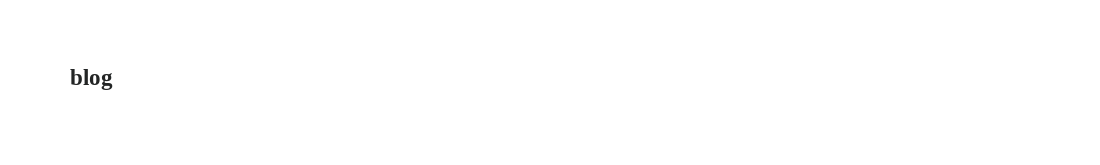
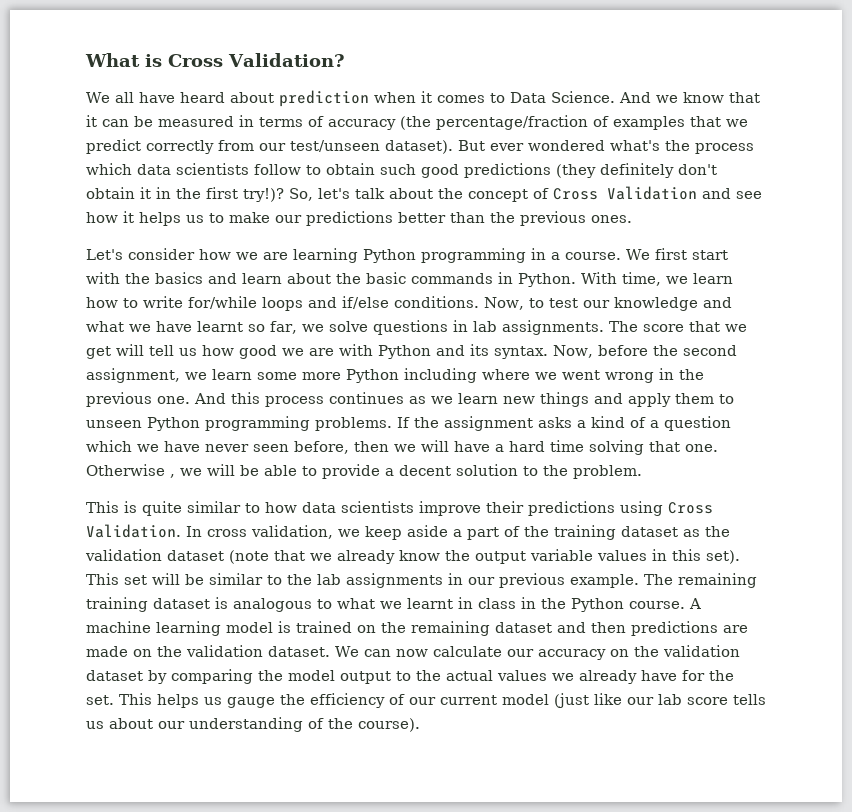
[70,69,113,90] blog -> [85,53,345,67] [86,90,760,107] [86,115,748,130] [86,139,754,154] [86,163,717,178] [86,186,762,202] [86,211,632,226] [86,248,728,263] [86,272,733,287] [86,296,732,311] [86,320,747,335] [86,344,737,359] [86,368,704,383] [86,392,734,407] [86,416,731,431] [86,440,718,455] [86,464,642,479] [86,501,713,516] [86,524,730,540] [85,549,740,564] [86,573,757,588] [86,597,701,612] [86,621,748,636] [86,645,740,660] [86,669,734,684] [86,693,766,708] [86,717,420,732] What is Cross Validation? // We all have heard about prediction when it comes to Data Science. And we know that it can be measured in terms of accuracy (the percentage/fraction of examples that we predict correctly from our test/unseen dataset). But ever wondered what's the process which data scientists follow to obtain such good predictions (they definitely don't obtain it in the first try!)? So, let's talk about the concept of Cross Validation and see how it helps us to make our predictions better than the previous ones. // Let's consider how we are learning Python programming in a course. We first start with the basics and learn about the basic commands in Python. With time, we learn how to write for/while loops and if/else conditions. Now, to test our knowledge and what we have learnt so far, we solve questions in lab assignments. The score that we get will tell us how good we are with Python and its syntax. Now, before the second assignment, we learn some more Python including where we went wrong in the previous one. And this process continues as we learn new things and apply them to unseen Python programming problems. If the assignment asks a kind of a question which we have never seen before, then we will have a hard time solving that one. Otherwise , we will be able to provide a decent solution to the problem. // This is quite similar to how data scientists improve their predictions using Cross Validation. In cross validation, we keep aside a part of the training dataset as the validation dataset (note that we already know the output variable values in this set). This set will be similar to the lab assignments in our previous example. The remaining training dataset is analogous to what we learnt in class in the Python course. A machine learning model is trained on the remaining dataset and then predictions are made on the validation dataset. We can now calculate our accuracy on the validation dataset by comparing the model output to the actual values we already have for the set. This helps us gauge the efficiency of our current model (just like our lab score tells us about our understanding of the course).

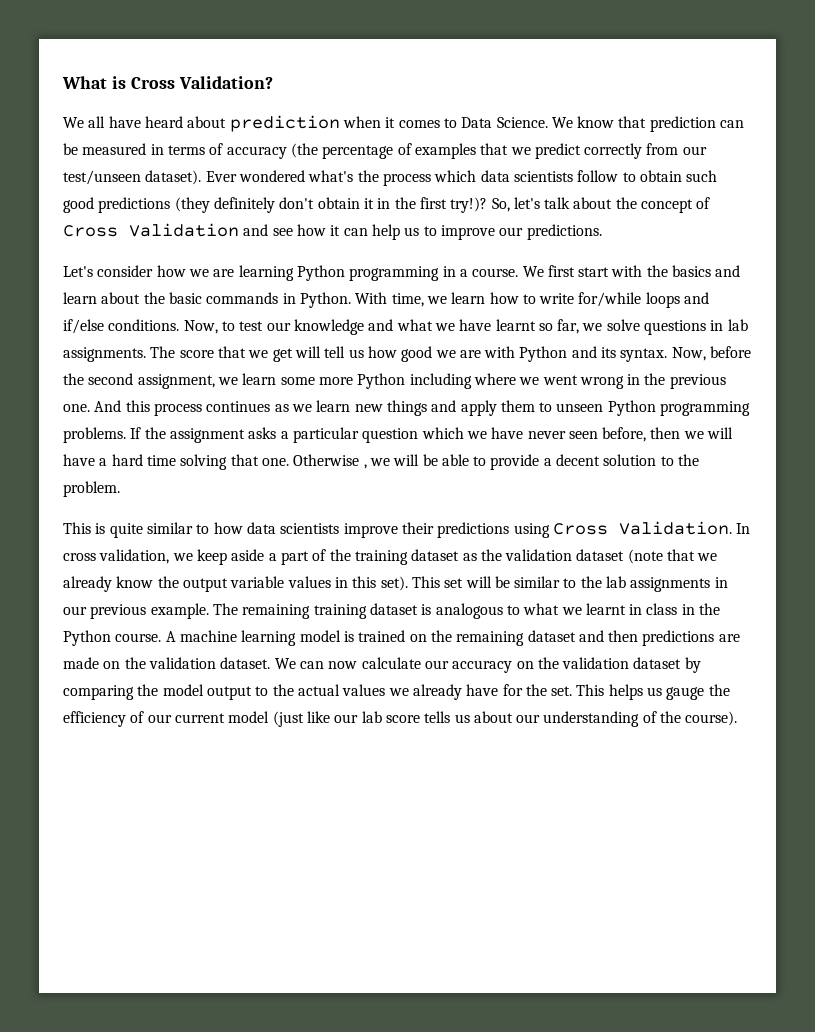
[618,92,678,103] And we -> [551,117,573,128] We
[86,115,97,127] it -> [649,116,716,132] prediction
[436,115,588,130] percentage/fraction -> [322,145,394,159] percentage
[458,140,524,151] But ever -> [205,171,237,182] Ever
[139,211,632,226] helps us to make our predictions better than the previous ones. -> [343,224,602,240] can help us to improve our predictions.
[591,416,659,428] kind of a -> [292,427,359,443] particular

